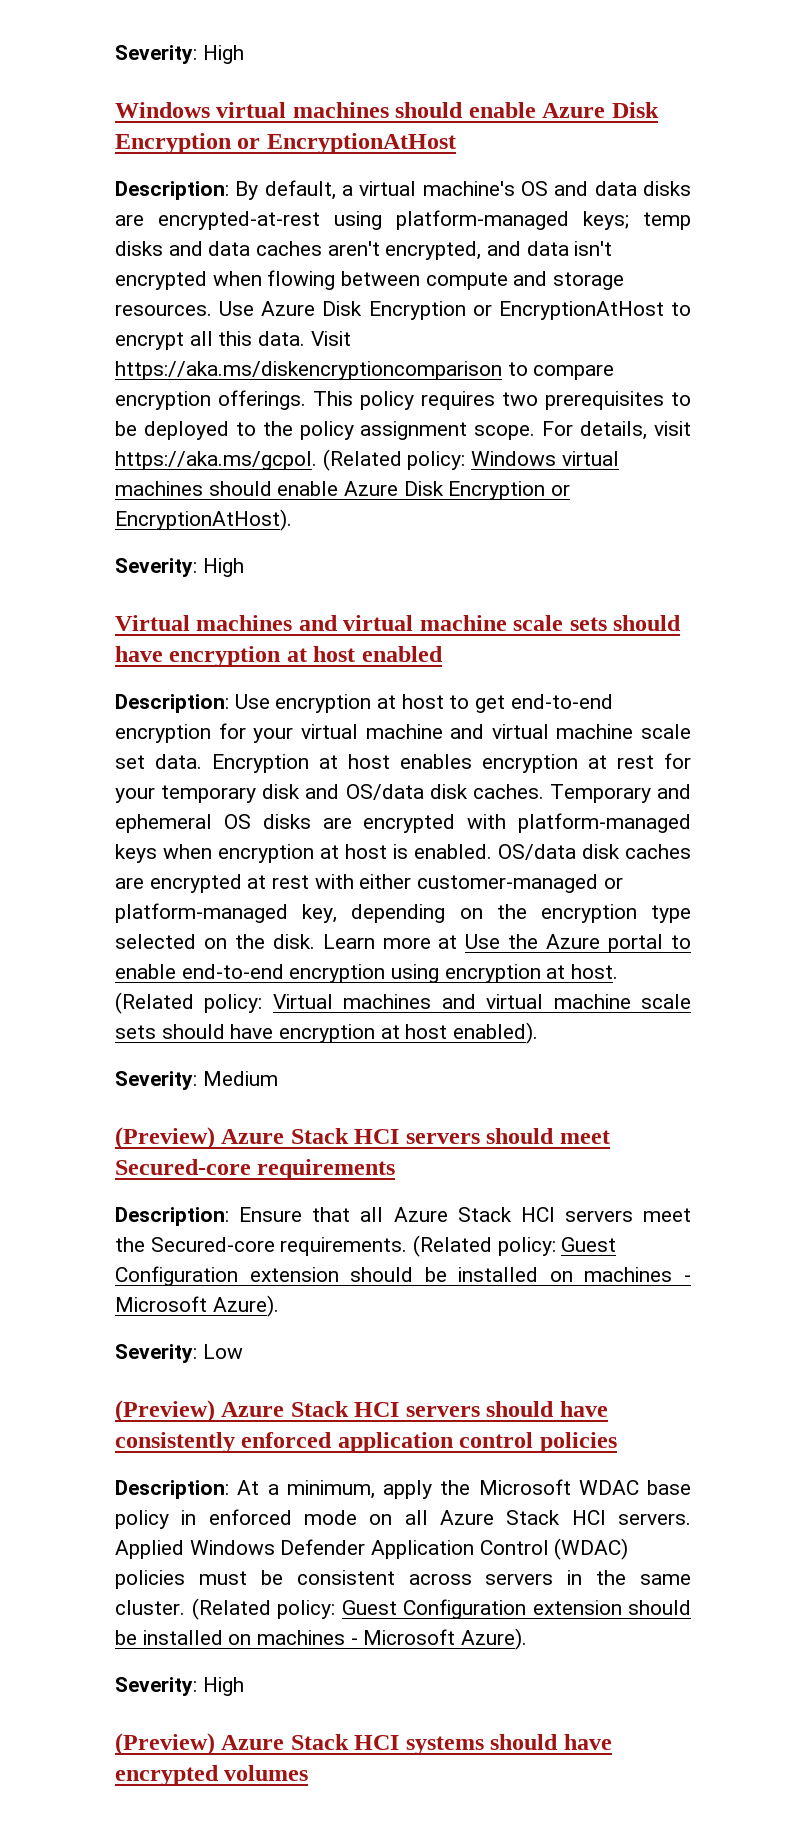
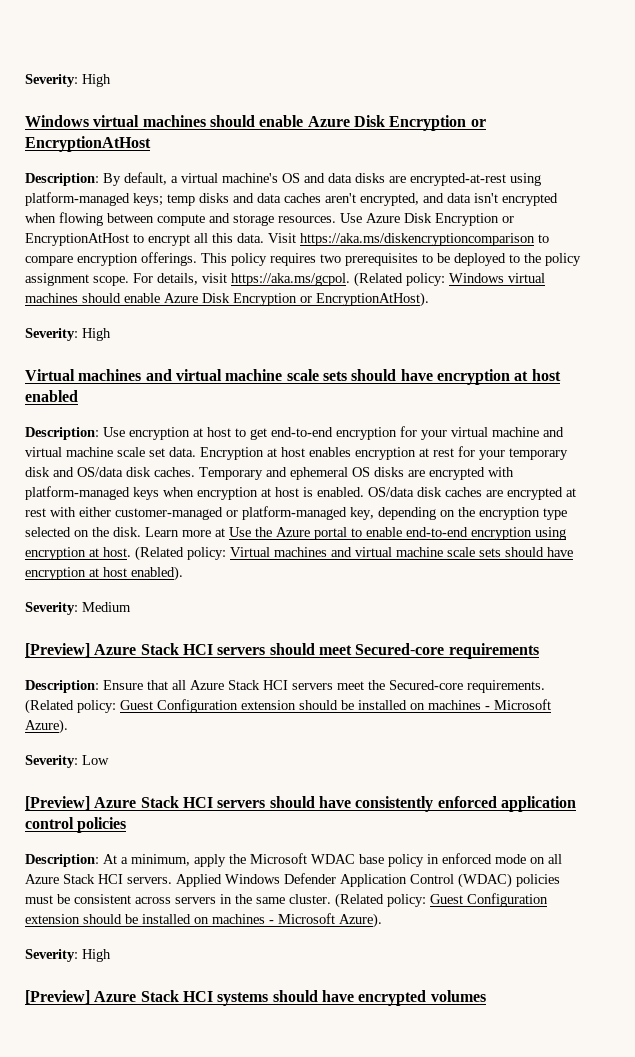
[115,1127,215,1150] (Preview) -> [25,643,90,657] [Preview]
[115,1400,215,1423] (Preview) -> [25,796,90,810] [Preview]
[115,1733,215,1756] (Preview) -> [25,990,90,1004] [Preview]

